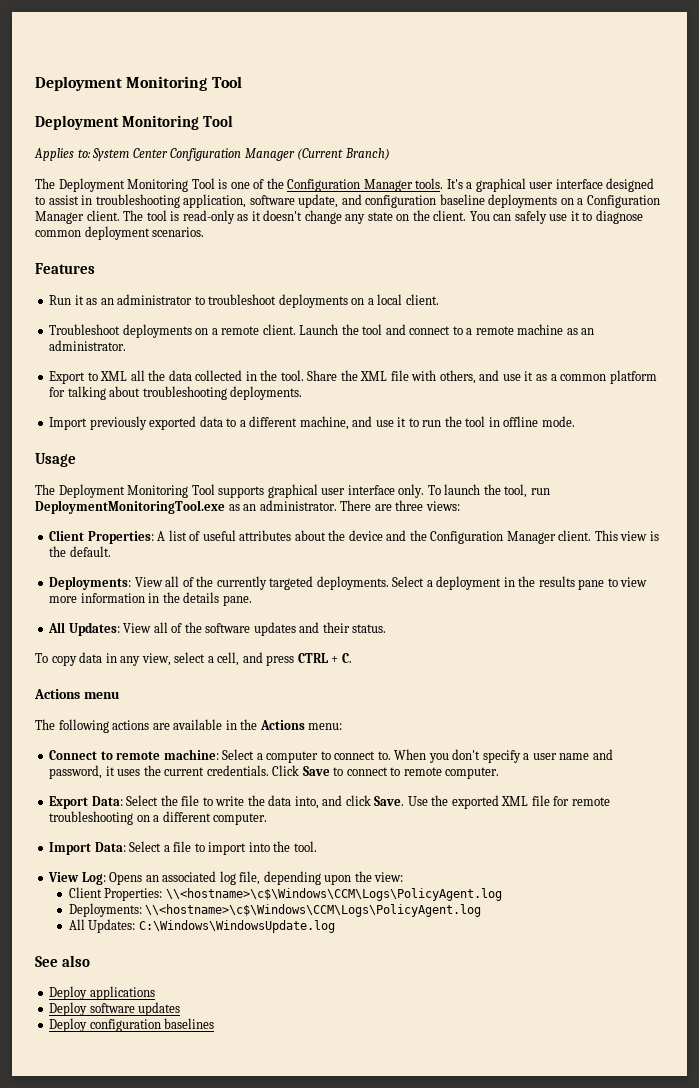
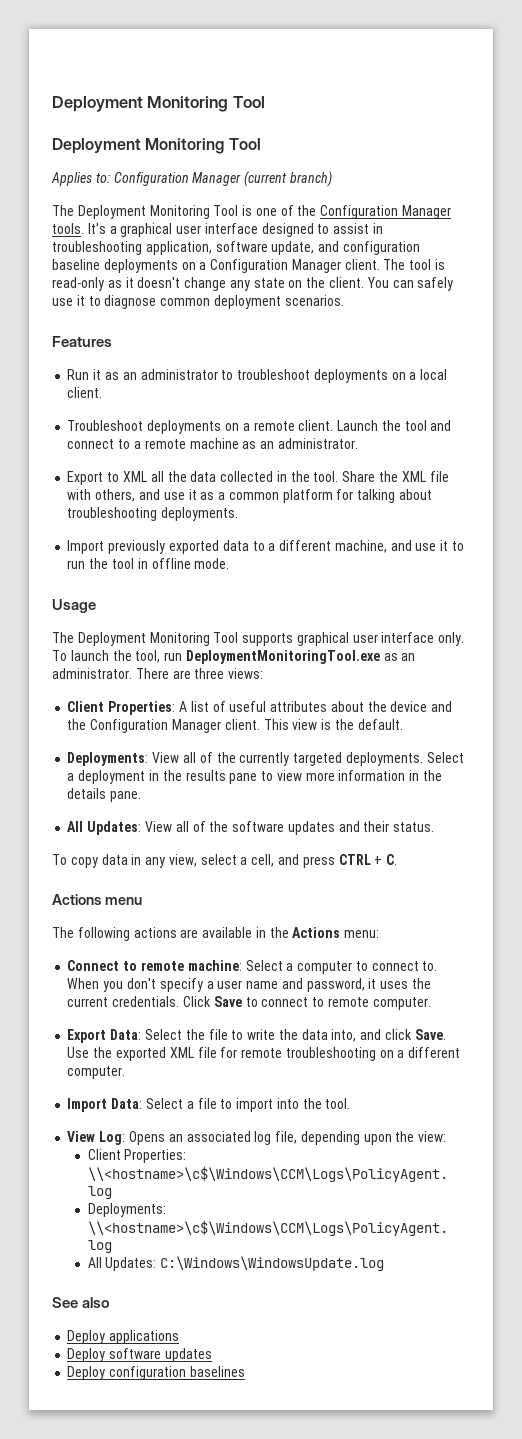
[92,148,390,161] System Center Configuration Manager (Current Branch) -> [113,171,332,187] Configuration Manager (current branch)

